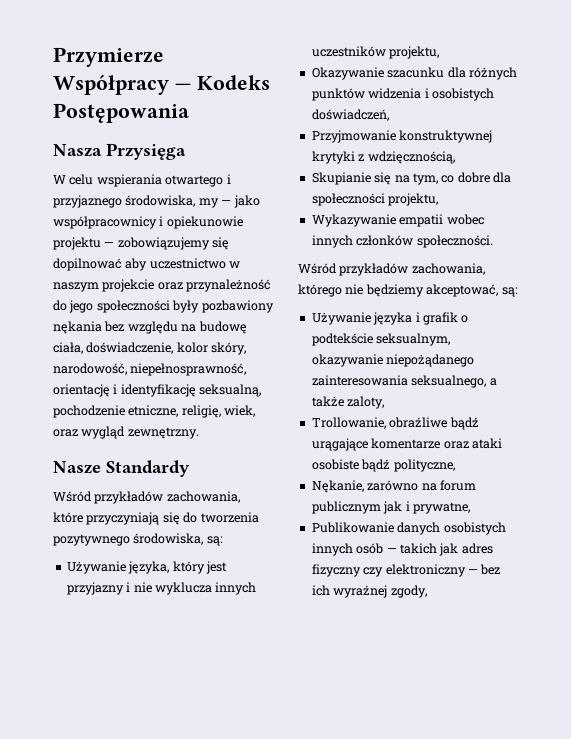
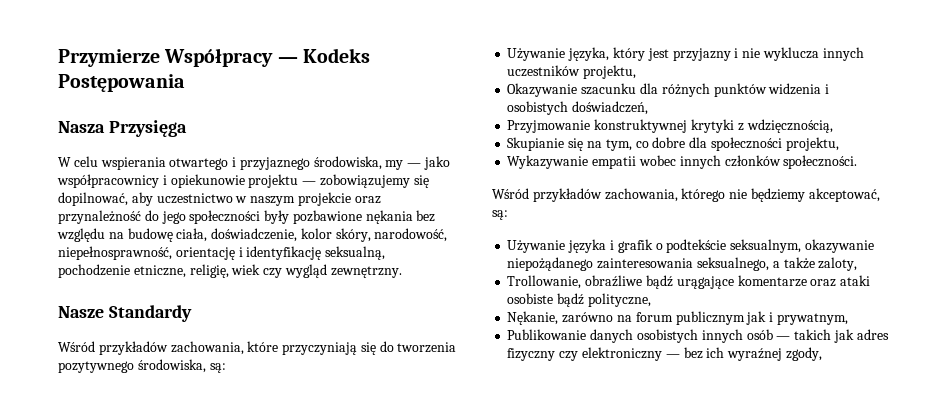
[53,258,122,271] dopilnować -> [58,192,128,206] dopilnować,
[201,300,274,313] pozbawiony -> [292,210,362,224] pozbawione
[224,405,256,417] [53,429,78,437] wiek, oraz -> [231,264,283,278] wiek czy
[412,502,470,514] prywatne, -> [776,313,848,325] prywatnym,

